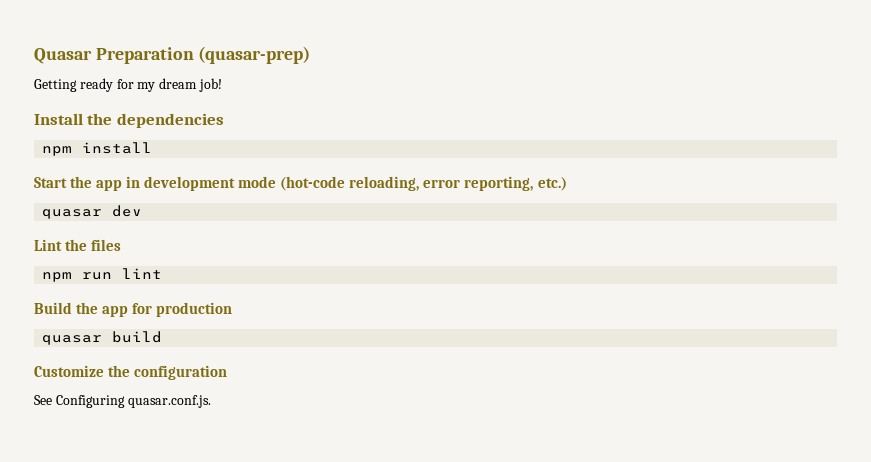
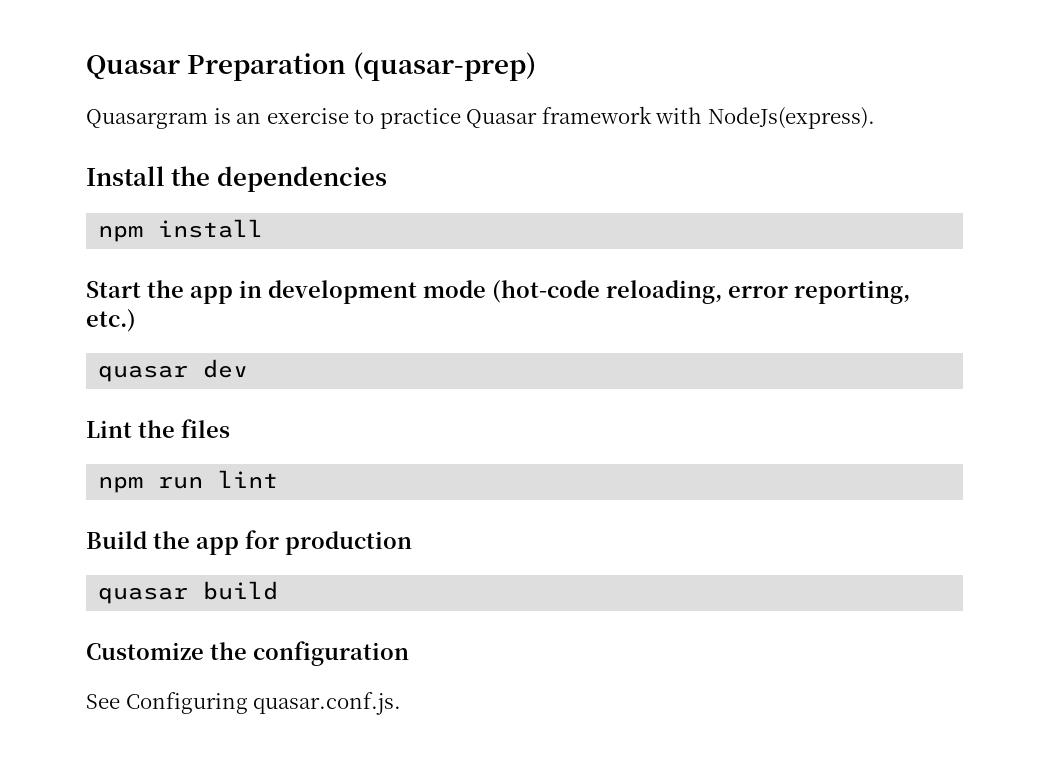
[34,78,222,92] Getting ready for my dream job! -> [86,106,875,129] Quasargram is an exercise to practice Quasar framework with NodeJs(express).

